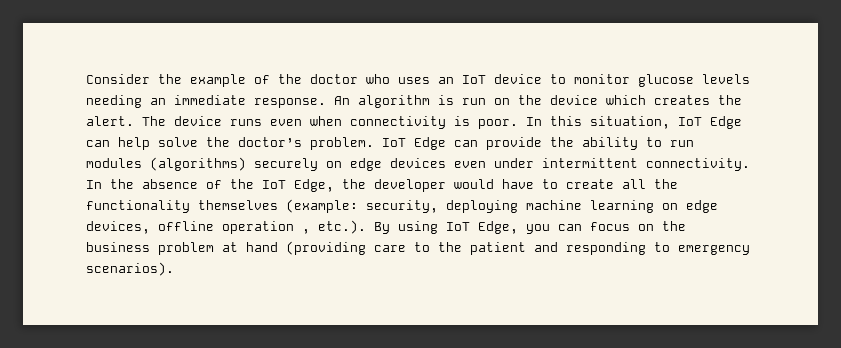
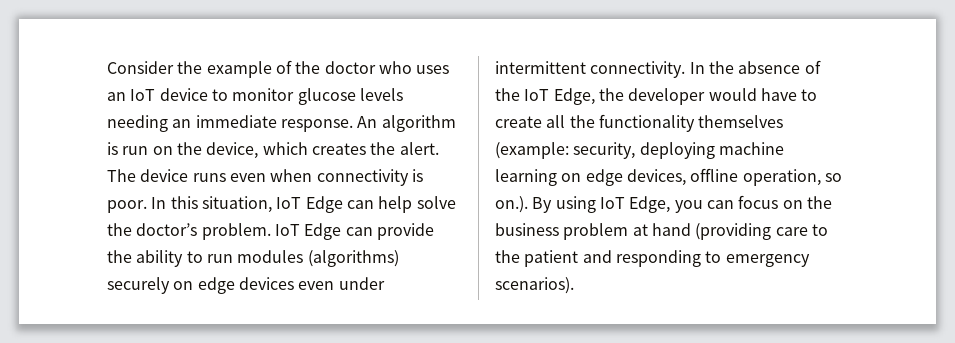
[550,95,598,105] device -> [206,142,259,159] device,
[222,220,366,234] operation , etc.). -> [742,169,842,186] [495,196,528,213] operation, so on.).

